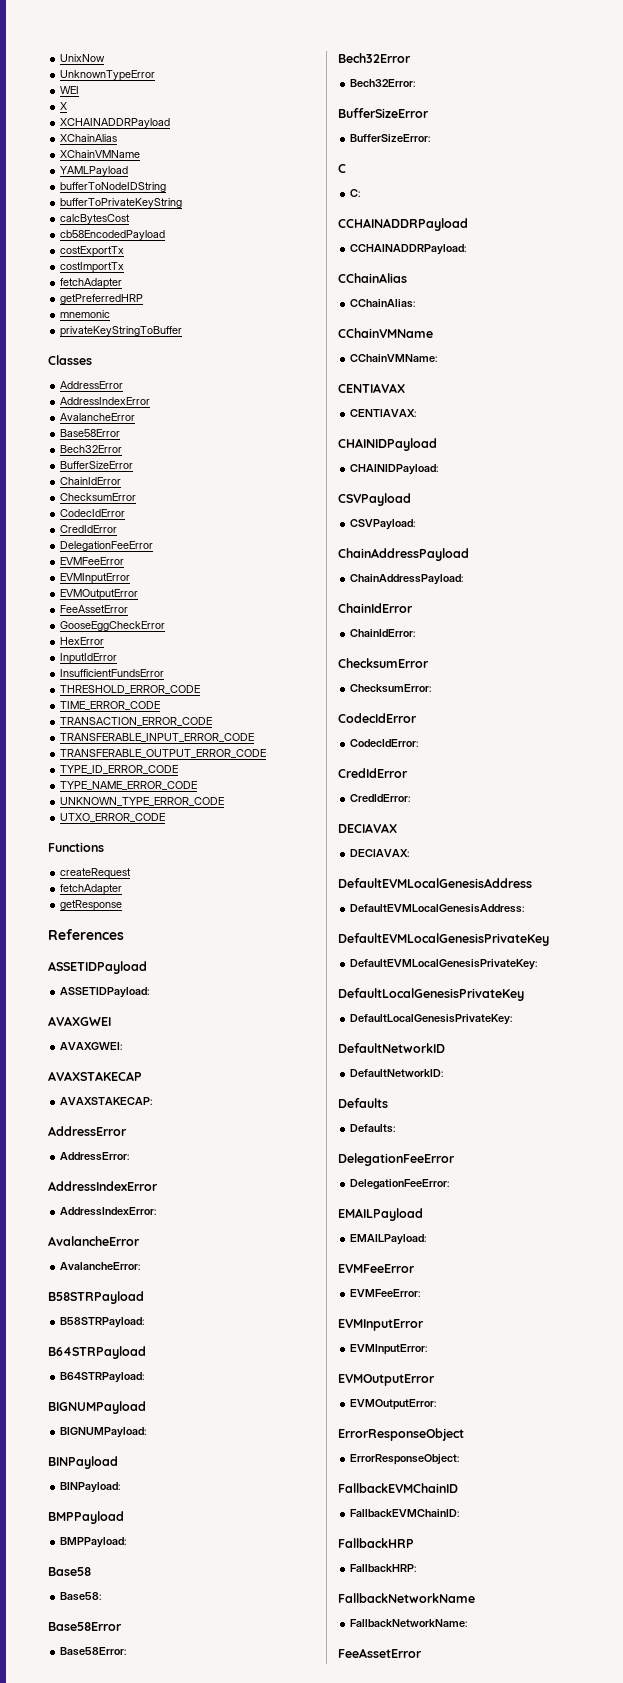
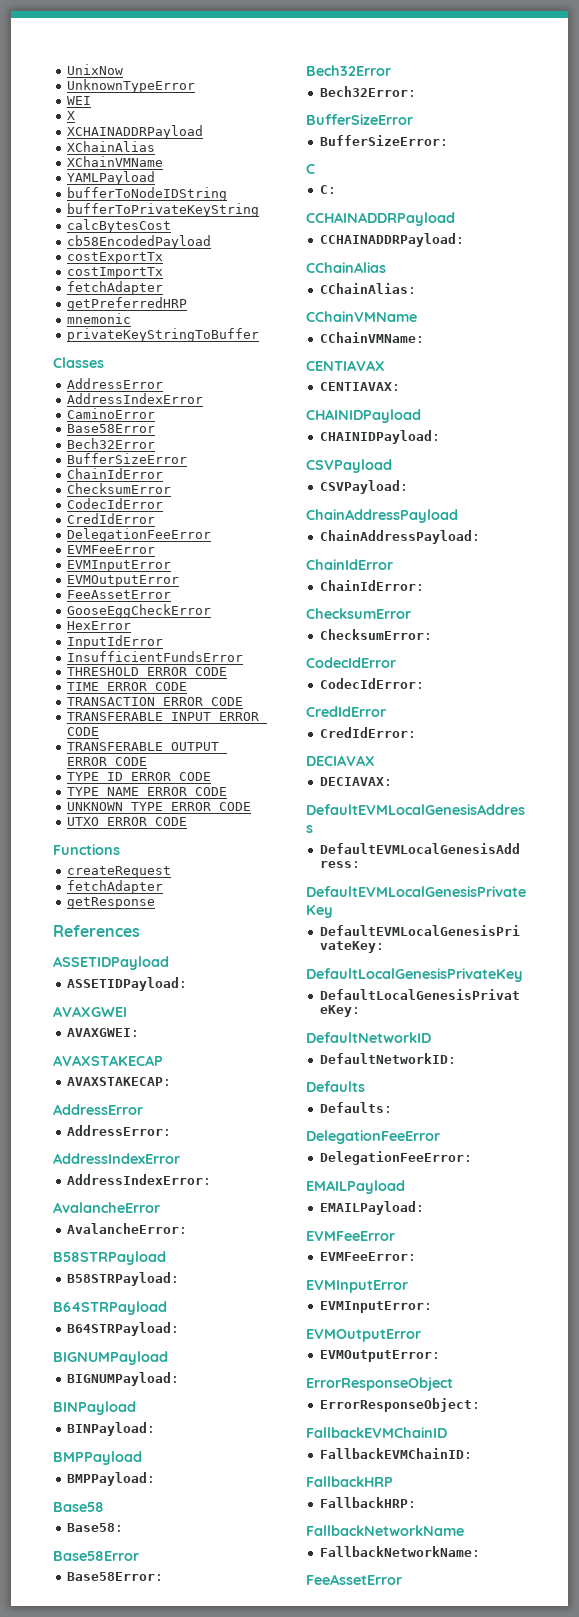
[60,413,136,421] AvalancheError -> [66,408,155,419] CaminoError

